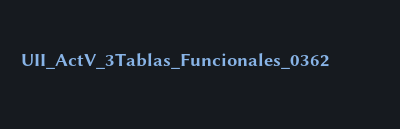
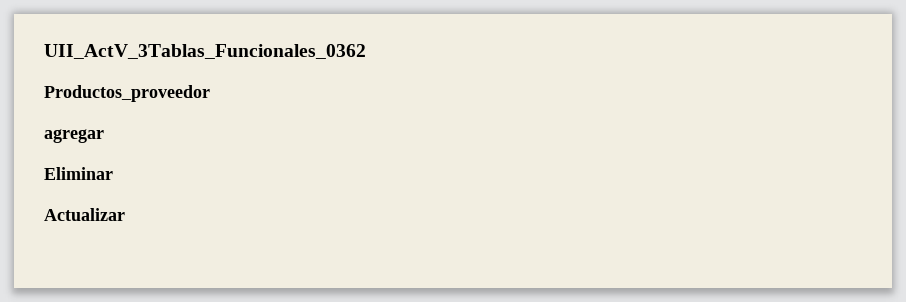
(330, 61) none -> [44,85,210,102] [44,129,104,143] [44,167,113,180] [44,208,125,221] // Productos_proveedor // agregar // Eliminar // Actualizar

